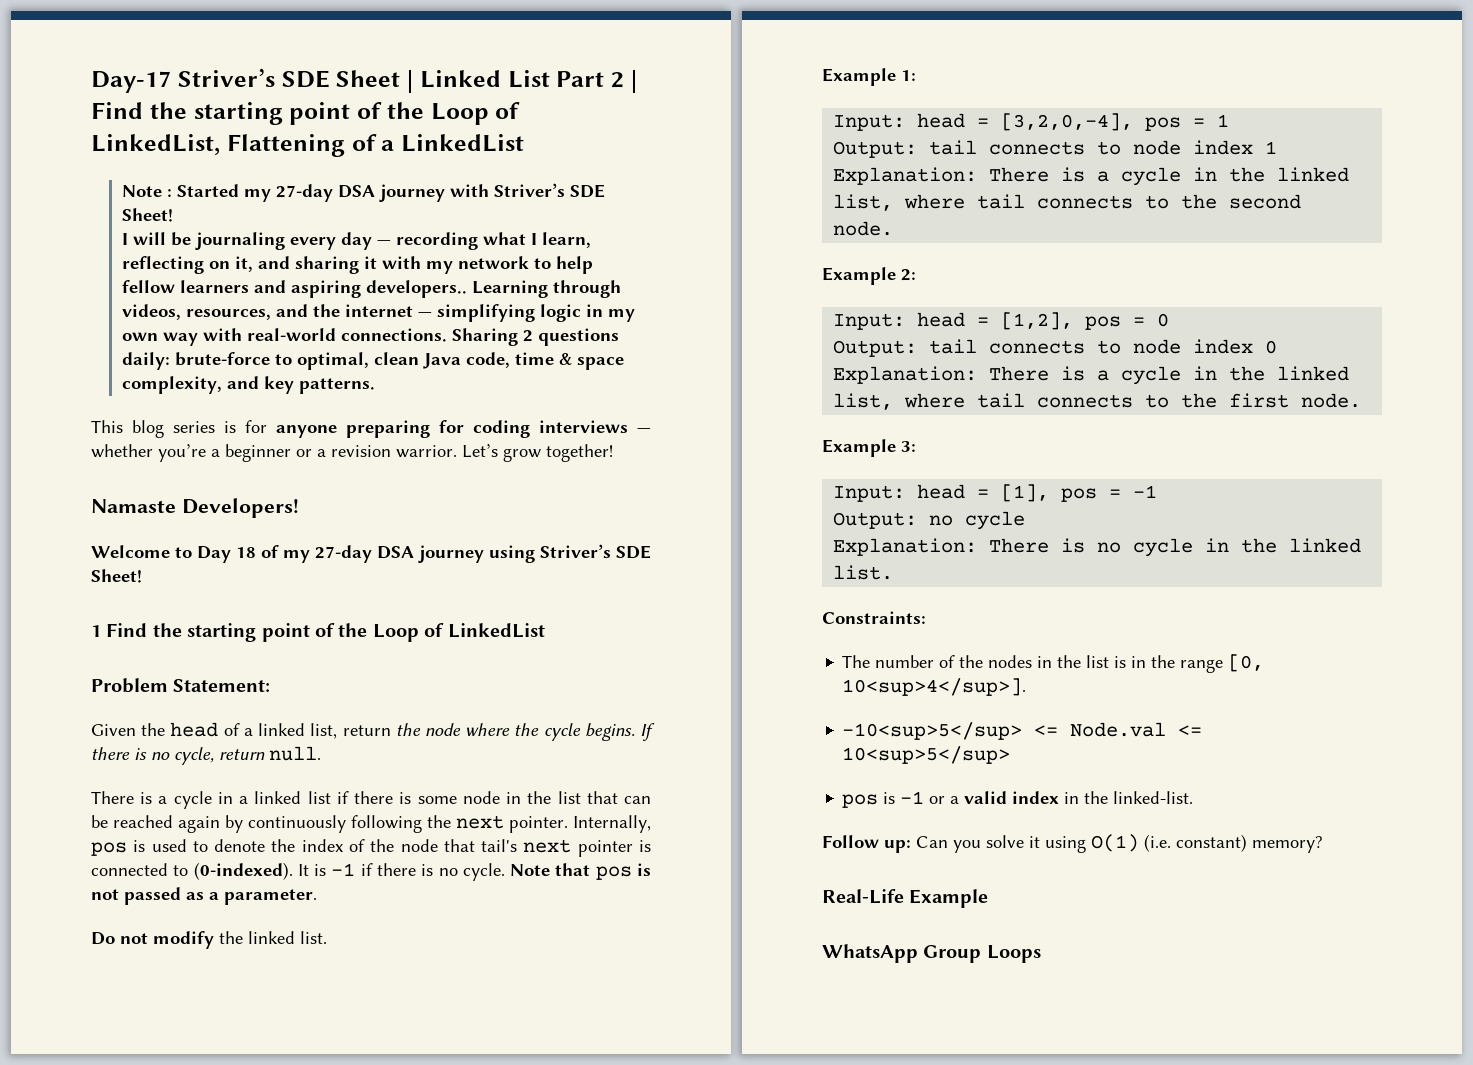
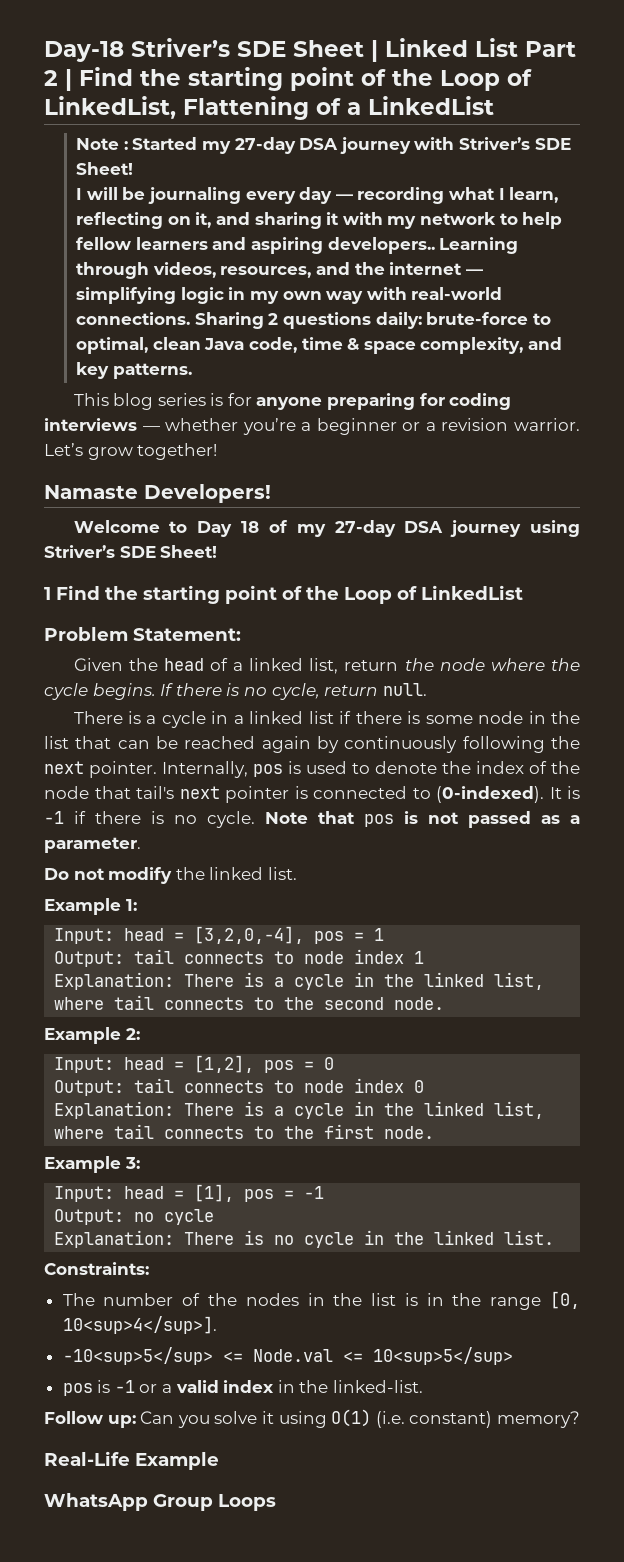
[91,71,171,93] Day-17 -> [44,41,124,62] Day-18

